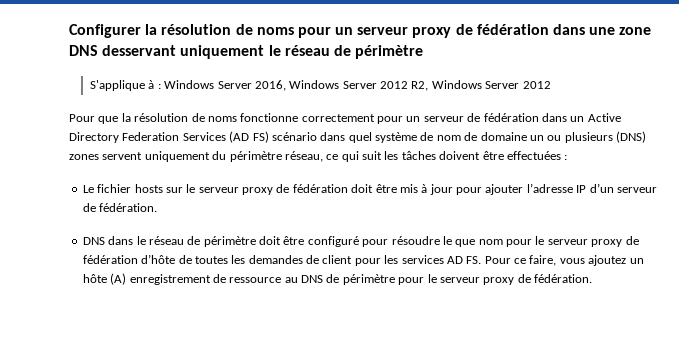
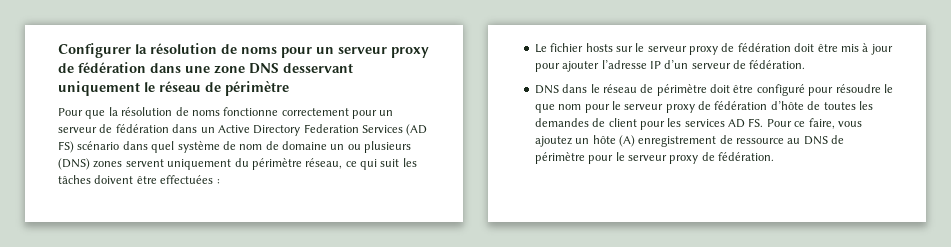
[90,80,551,91] // S'applique à : Windows Server 2016, Windows Server 2012 R2, Windows Server 2012 -> (289, 88) none

